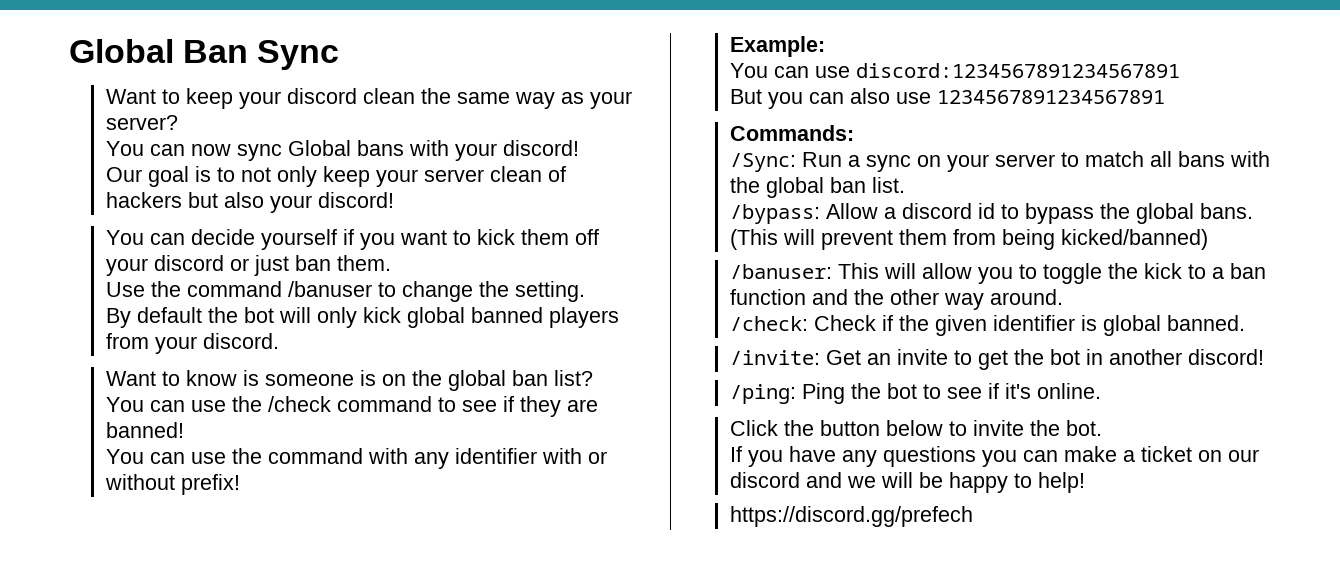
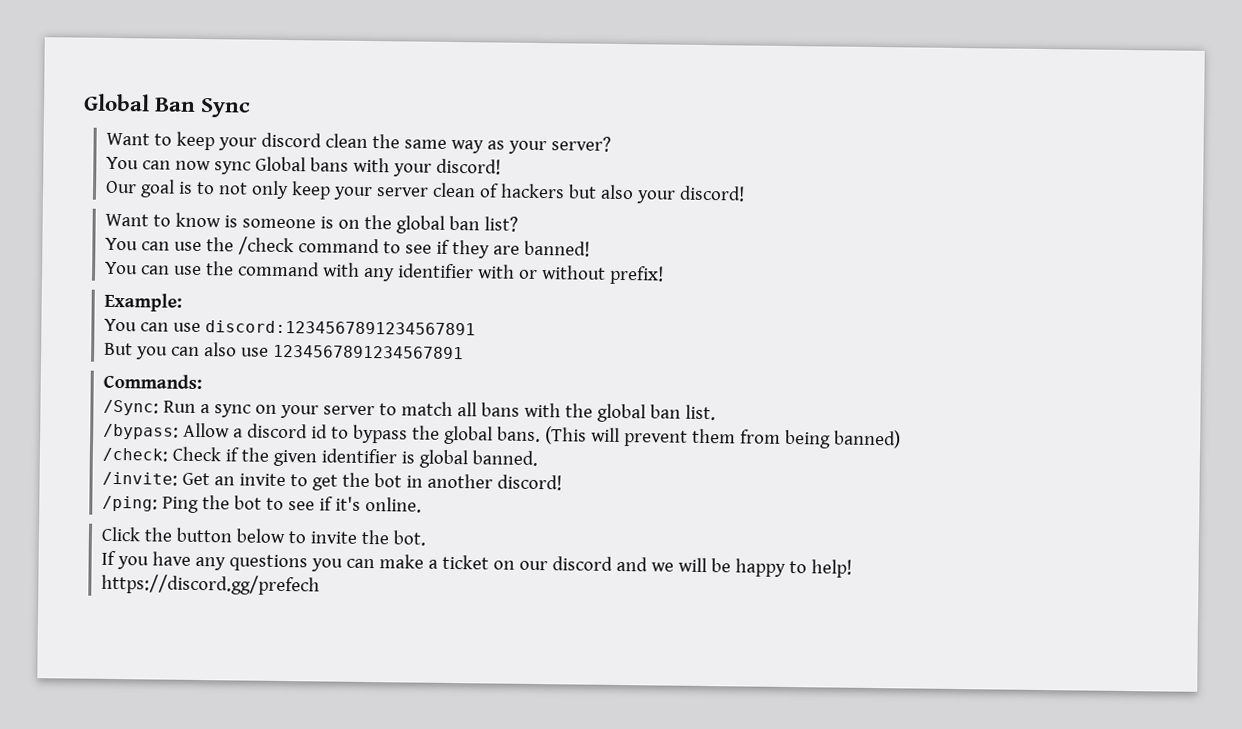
[106,229,600,250] [106,255,392,276] [106,281,586,302] [106,307,620,328] [106,333,280,354] // You can decide yourself if you want to kick them off your discord or just ban them. // Use the command /banuser to change the setting. // By default the bot will only kick global banned players from your discord. -> (745, 193) none
[1061,229,1209,250] [730,263,1267,284] [730,289,1064,310] kicked/banned) // /banuser: This will allow you to toggle the kick to a ban function and the other way around. -> [833,429,901,449] banned)

